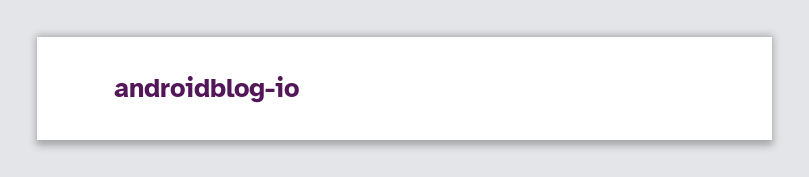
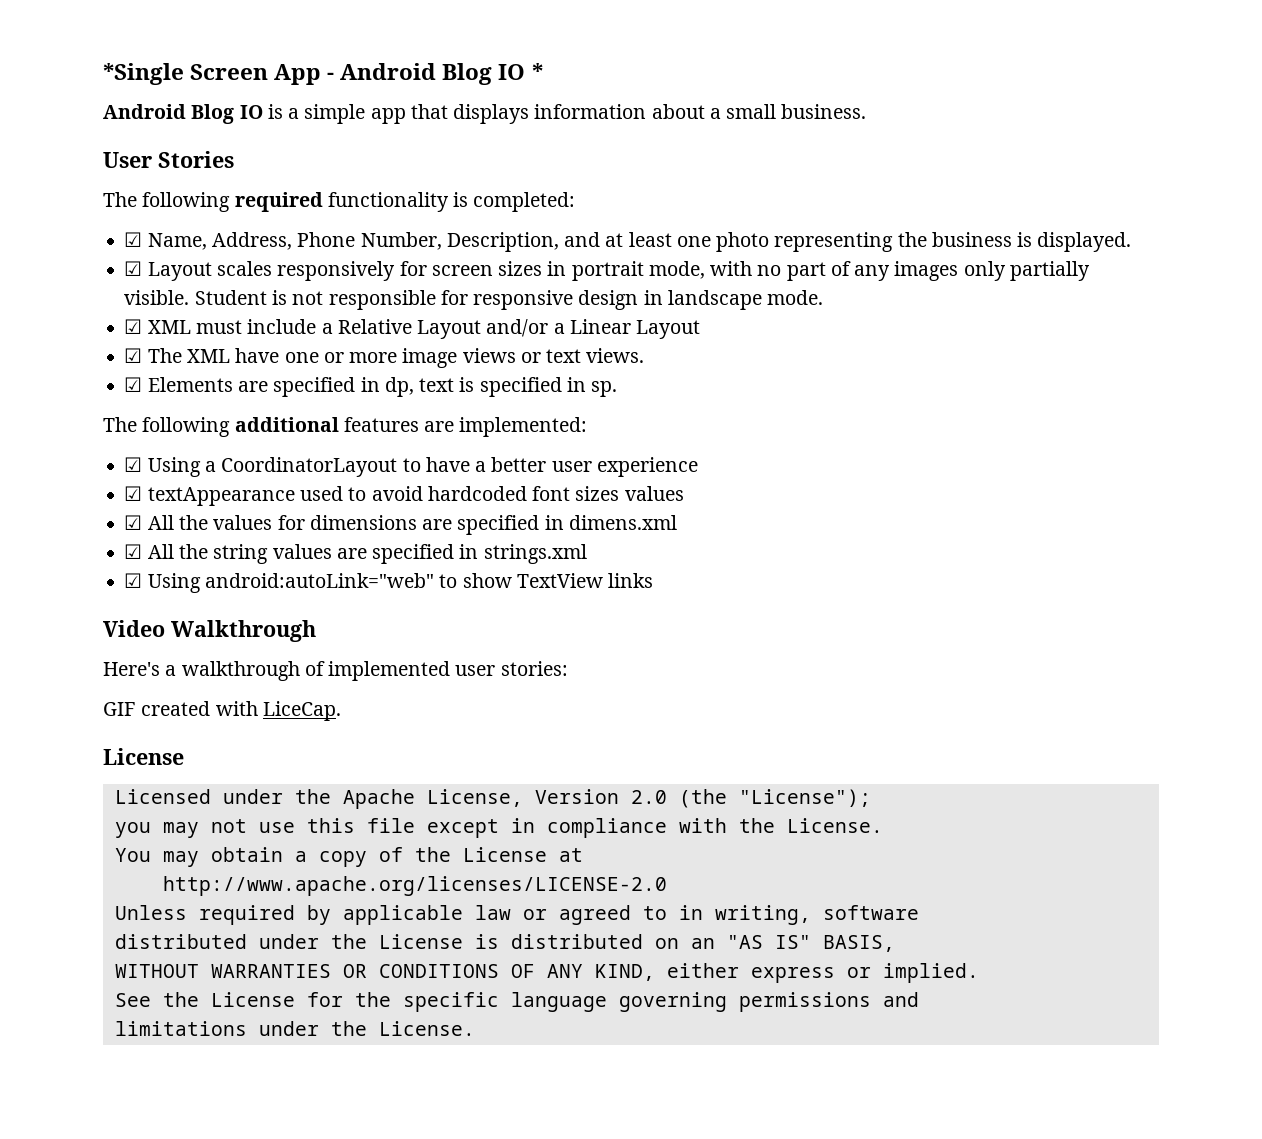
[114,76,299,103] androidblog-io -> [103,63,543,85] [103,104,867,124] [103,151,234,168] [103,192,576,212] [124,232,1132,252] [124,261,1090,281] [124,290,824,310] [124,319,701,339] [124,348,645,368] [124,377,618,397] [103,417,588,437] [124,457,698,477] [124,486,684,506] [124,515,677,535] [124,544,587,564] [124,573,654,593] [103,620,316,642] [103,661,568,681] [103,701,341,721] [103,748,184,765] [114,789,871,809] [114,818,883,838] [114,847,583,867] [162,876,667,896] [114,905,919,925] [114,934,895,952] [114,963,979,983] [114,992,919,1012] [114,1021,475,1036] *Single Screen App - Android Blog IO * // Android Blog IO is a simple app that displays information about a small business. // User Stories // The following required functionality is completed: // ☑ Name, Address, Phone Number, Description, and at least one photo representing the business is displayed. // ☑ Layout scales responsively for screen sizes in portrait mode, with no part of any images only partially visible. Student is not responsible for responsive design in landscape mode. // ☑ XML must include a Relative Layout and/or a Linear Layout // ☑ The XML have one or more image views or text views. // ☑ Elements are specified in dp, text is specified in sp. // The following additional features are implemented: // ☑ Using a CoordinatorLayout to have a better user experience // ☑ textAppearance used to avoid hardcoded font sizes values // ☑ All the values for dimensions are specified in dimens.xml // ☑ All the string values are specified in strings.xml // ☑ Using android:autoLink="web" to show TextView links // Video Walkthrough // Here's a walkthrough of implemented user stories: // GIF created with LiceCap. // License // Licensed under the Apache License, Version 2.0 (the "License"); // you may not use this file except in compliance with the License. // You may obtain a copy of the License at // http://www.apache.org/licenses/LICENSE-2.0 // Unless required by applicable law or agreed to in writing, software // distributed under the License is distributed on an "AS IS" BASIS, // WITHOUT WARRANTIES OR CONDITIONS OF ANY KIND, either express or implied. // See the License for the specific language governing permissions and // limitations under the License.

